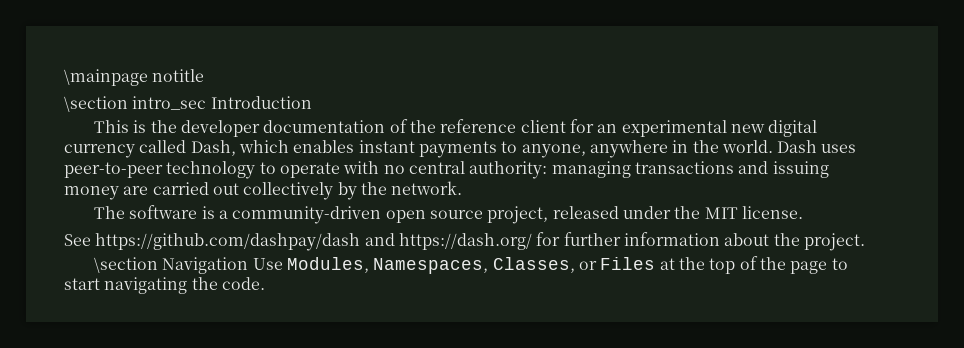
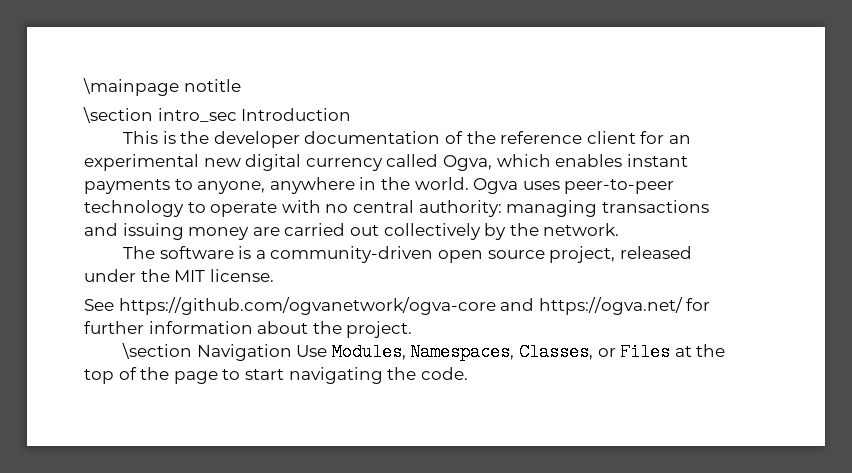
[190,140,236,156] Dash, -> [442,155,492,171] Ogva,
[777,140,818,153] Dash -> [473,178,519,194] Ogva
[95,233,532,251] https://github.com/dashpay/dash and https://dash.org/ -> [118,297,683,315] https://github.com/ogvanetwork/ogva-core and https://ogva.net/

